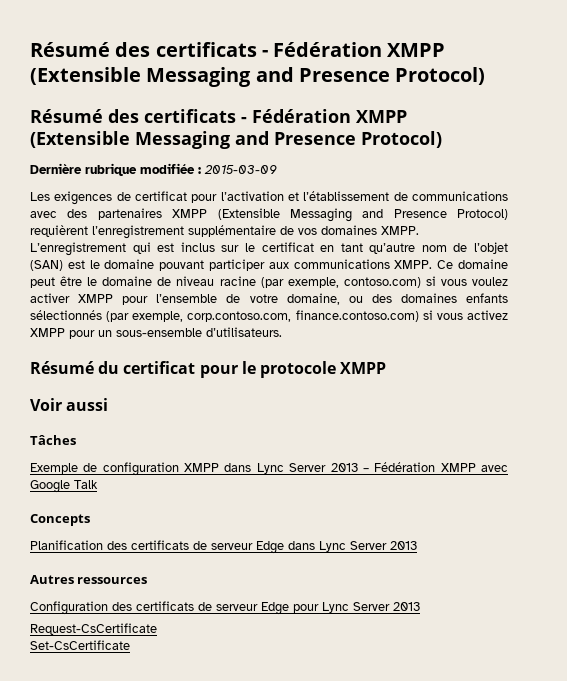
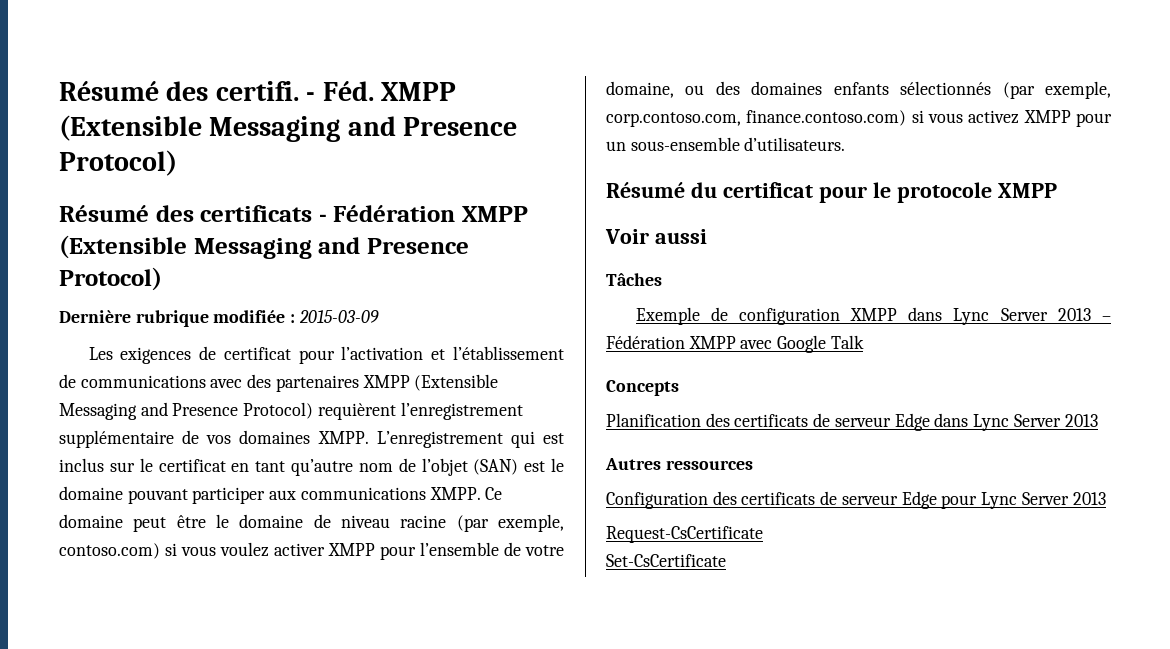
[30,42,383,57] Résumé des certificats - Fédération -> [59,81,374,101] Résumé des certifi. - Féd.

